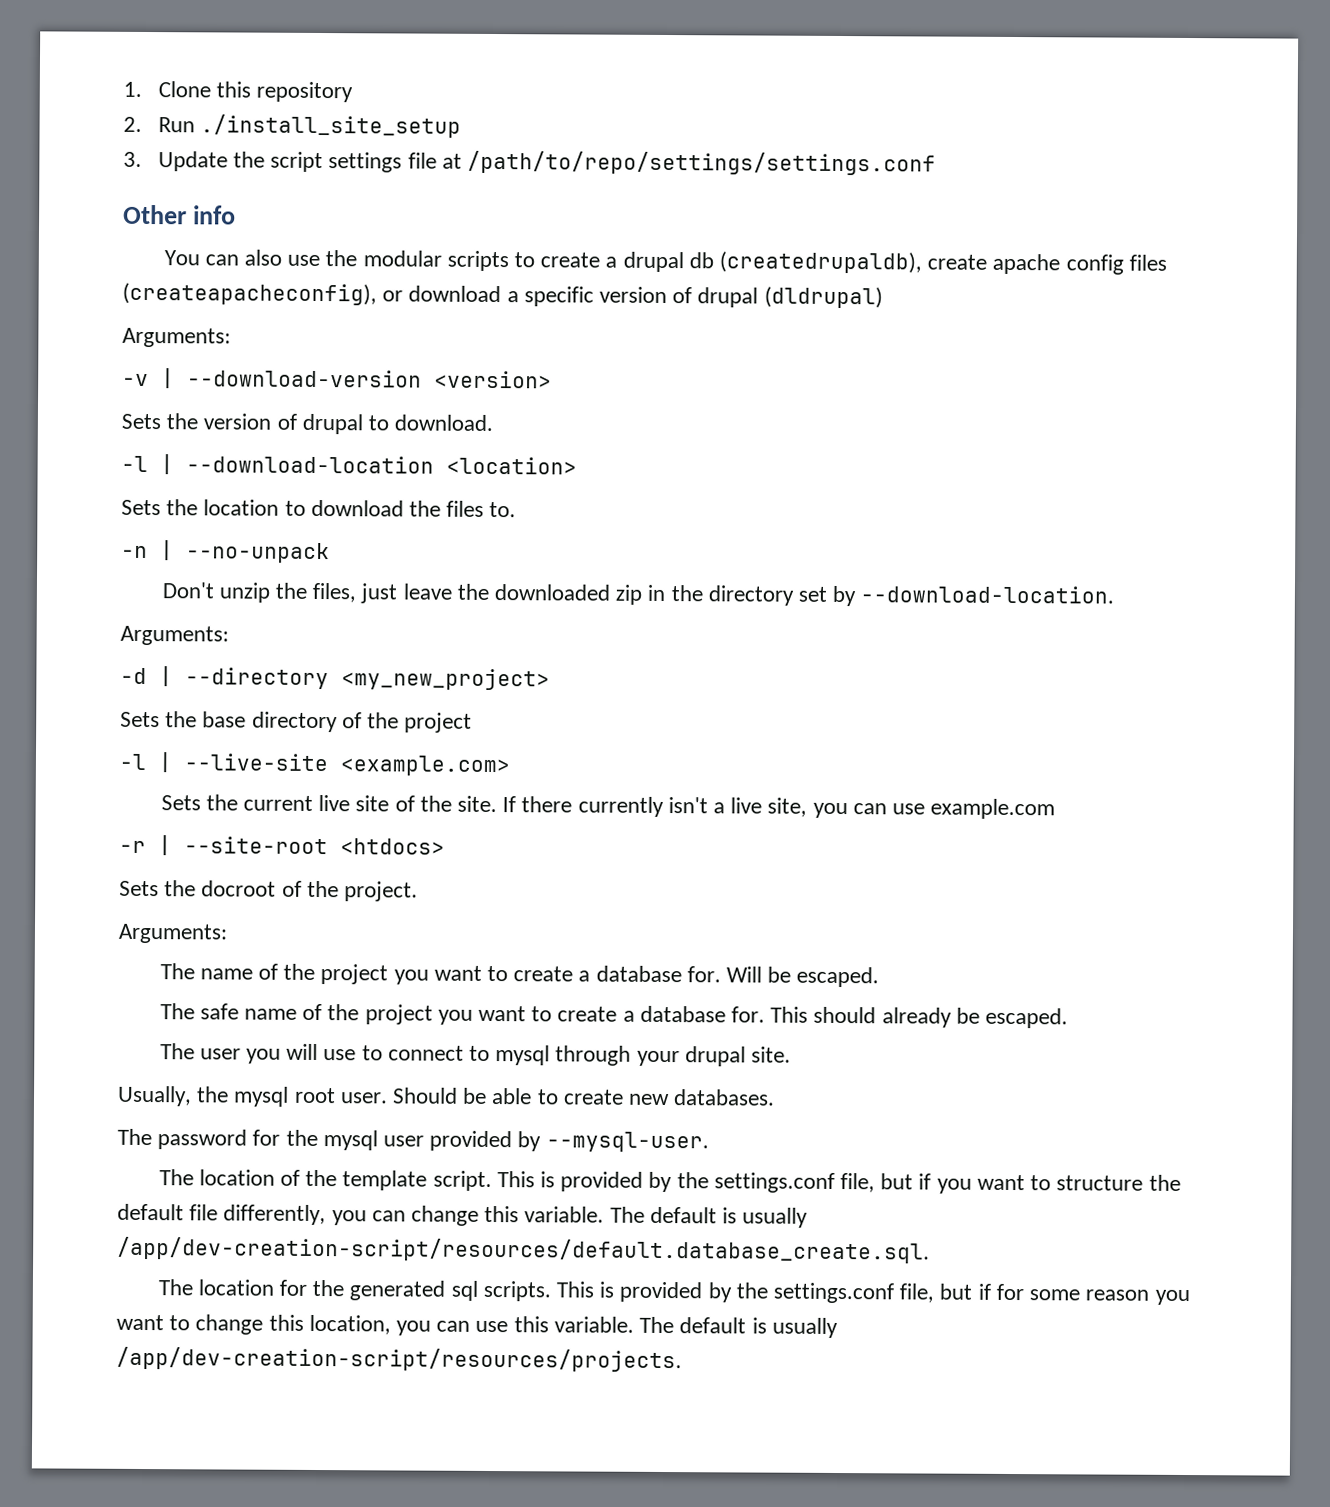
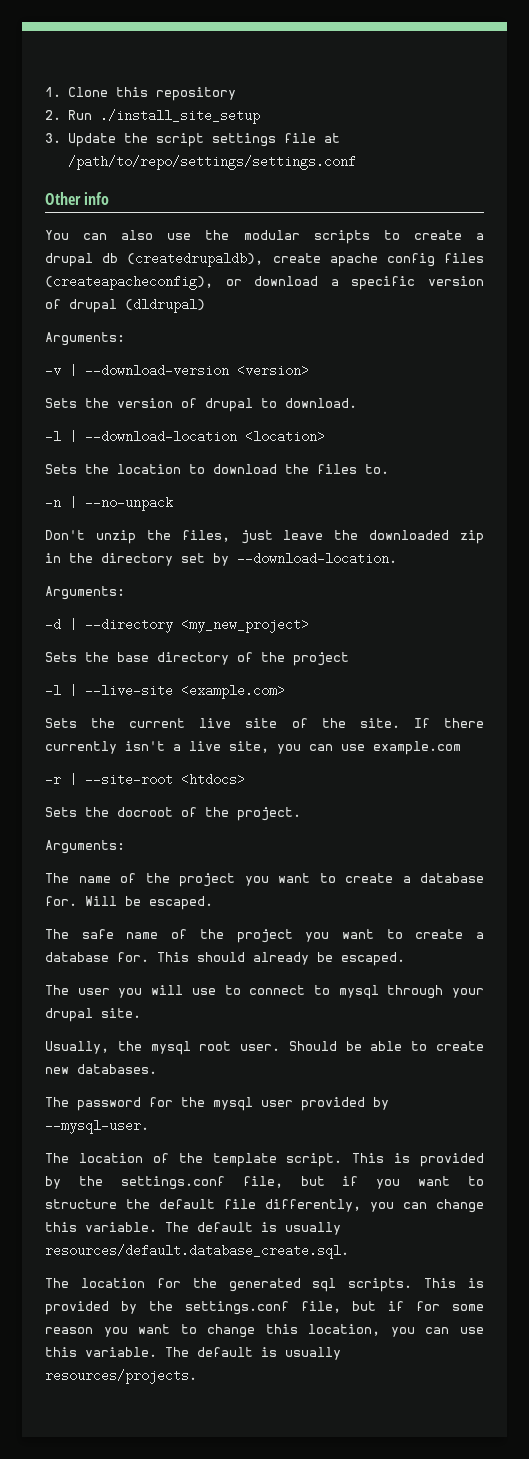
[117,1236,930,1264] /app/dev-creation-script/resources/default.database_create.sql. -> [45,1244,349,1259] resources/default.database_create.sql.
[116,1346,682,1373] /app/dev-creation-script/resources/projects. -> [45,1369,197,1384] resources/projects.

